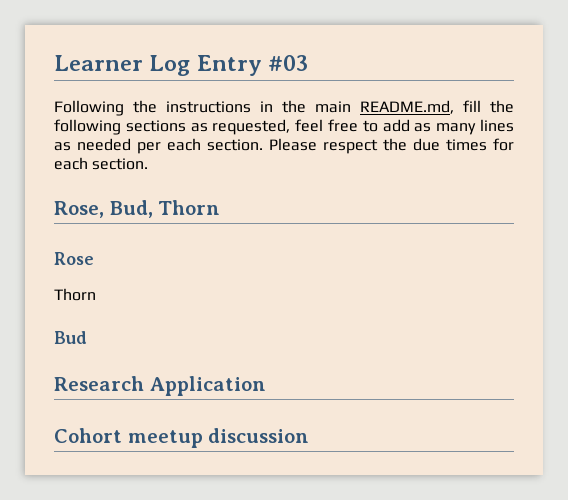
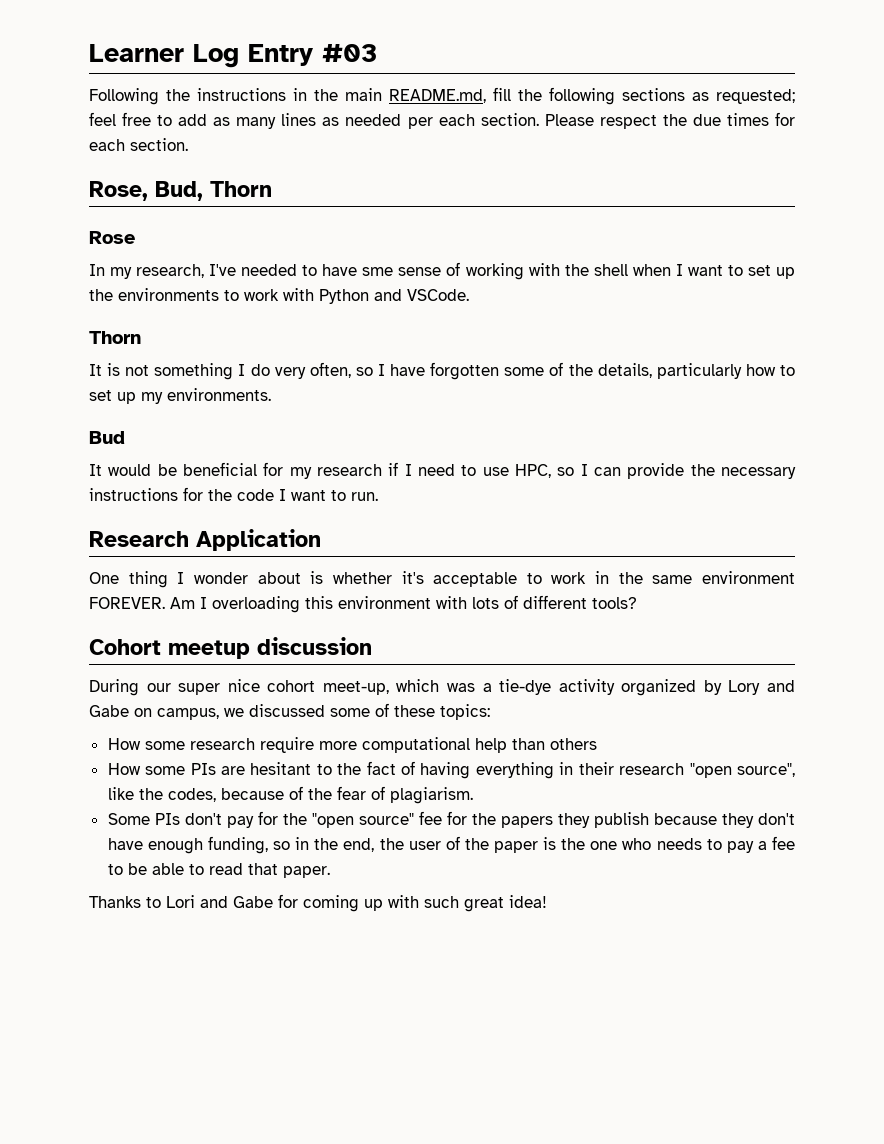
[212,119,291,135] requested, -> [716,89,795,104] requested;
[54,288,96,301] [54,331,87,344] [54,376,266,396] [54,428,310,448] Thorn // Bud // Research Application // Cohort meetup discussion -> [89,262,795,280] [89,288,469,304] [89,331,141,344] [89,362,795,380] [89,388,271,404] [89,431,125,444] [89,462,796,479] [89,487,378,501] [89,529,321,551] [89,571,795,588] [89,595,637,613] [89,637,372,659] [89,679,795,696] [89,703,490,720] [107,737,597,753] [107,761,795,779] [107,786,473,804] [107,811,795,828] [107,836,796,854] [107,863,330,878] [89,894,547,912] In my research, I've needed to have sme sense of working with the shell when I want to set up the environments to work with Python and VSCode. // Thorn // It is not something I do very often, so I have forgotten some of the details, particularly how to set up my environments. // Bud // It would be beneficial for my research if I need to use HPC, so I can provide the necessary instructions for the code I want to run. // Research Application // One thing I wonder about is whether it's acceptable to work in the same environment FOREVER. Am I overloading this environment with lots of different tools? // Cohort meetup discussion // During our super nice cohort meet-up, which was a tie-dye activity organized by Lory and Gabe on campus, we discussed some of these topics: // How some research require more computational help than others // How some PIs are hesitant to the fact of having everything in their research "open source", like the codes, because of the fear of plagiarism. // Some PIs don't pay for the "open source" fee for the papers they publish because they don't have enough funding, so in the end, the user of the paper is the one who needs to pay a fee to be able to read that paper. // Thanks to Lori and Gabe for coming up with such great idea!

